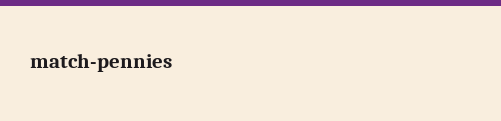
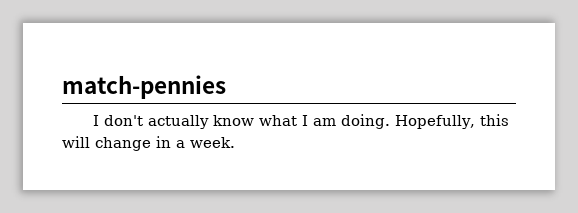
(172, 62) none -> [93,114,510,129] [62,136,235,151] // I don't actually know what I am doing. Hopefully, this will change in a week.

